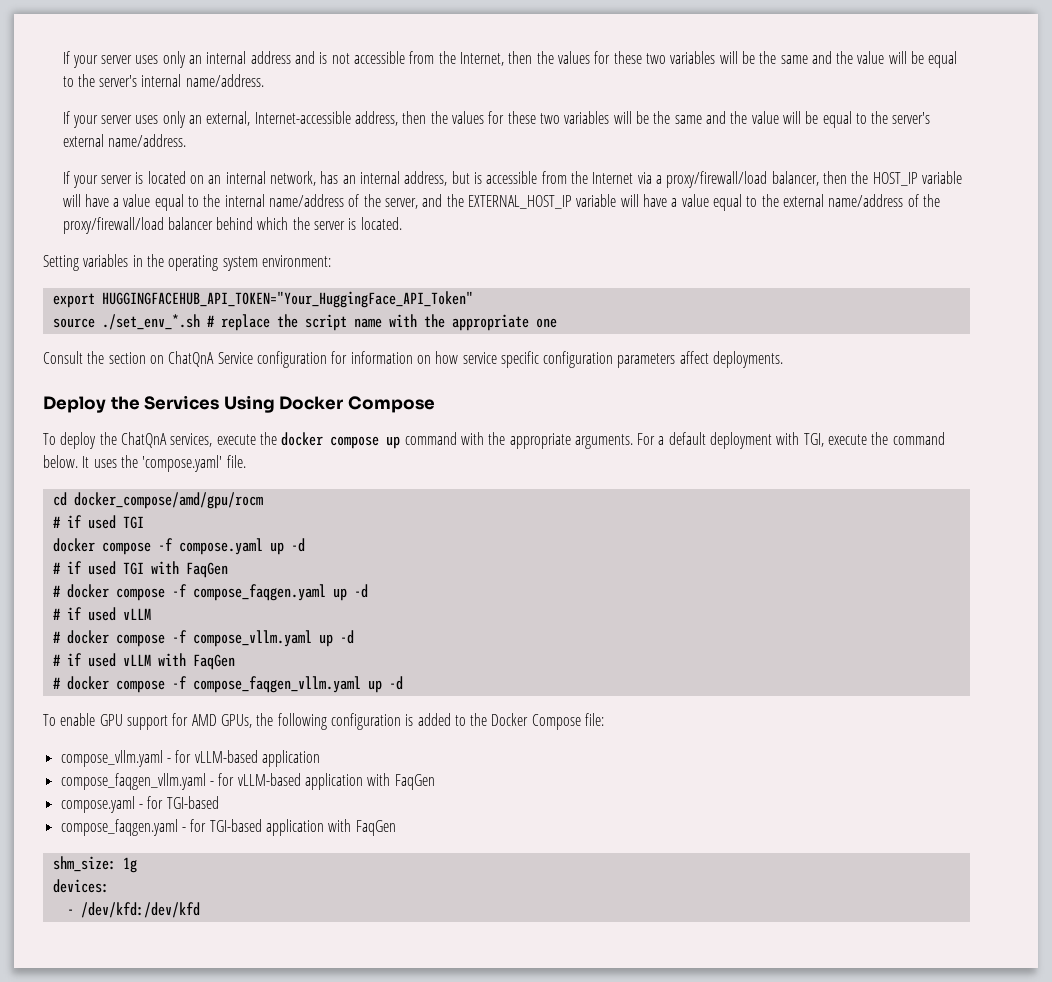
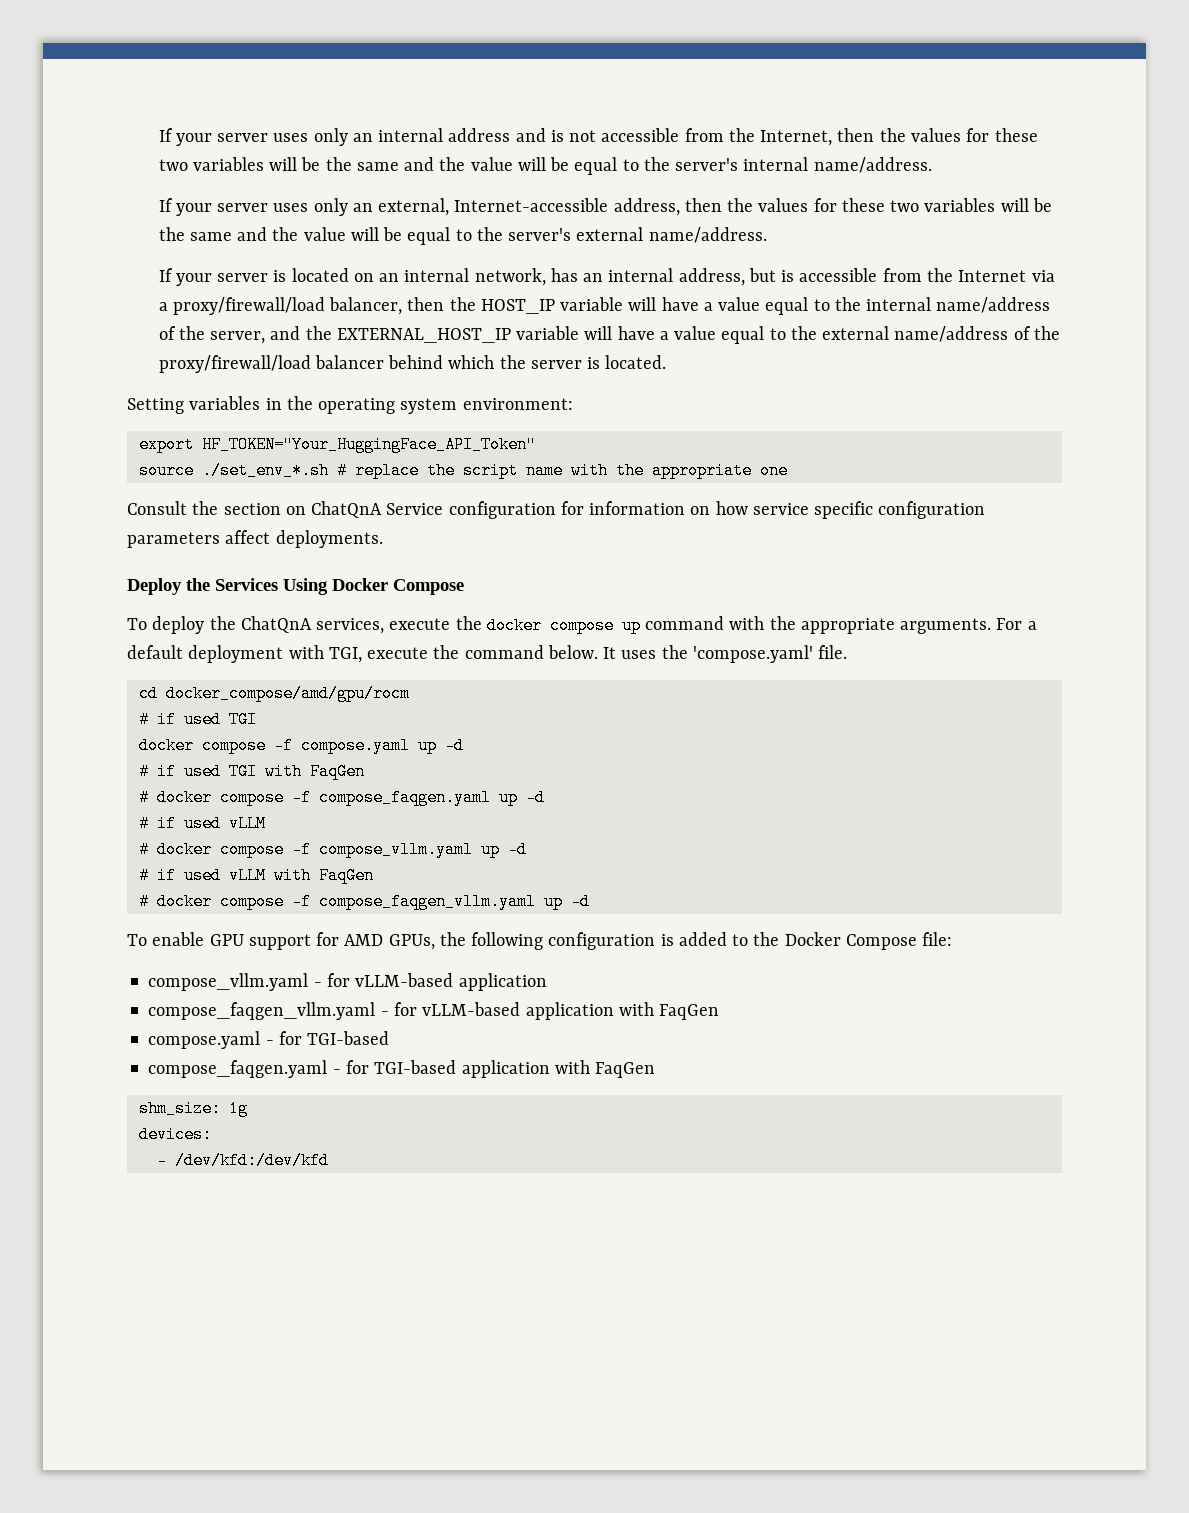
[101,291,473,308] HUGGINGFACEHUB_API_TOKEN="Your_HuggingFace_API_Token" -> [201,436,536,453] HF_TOKEN="Your_HuggingFace_API_Token"

